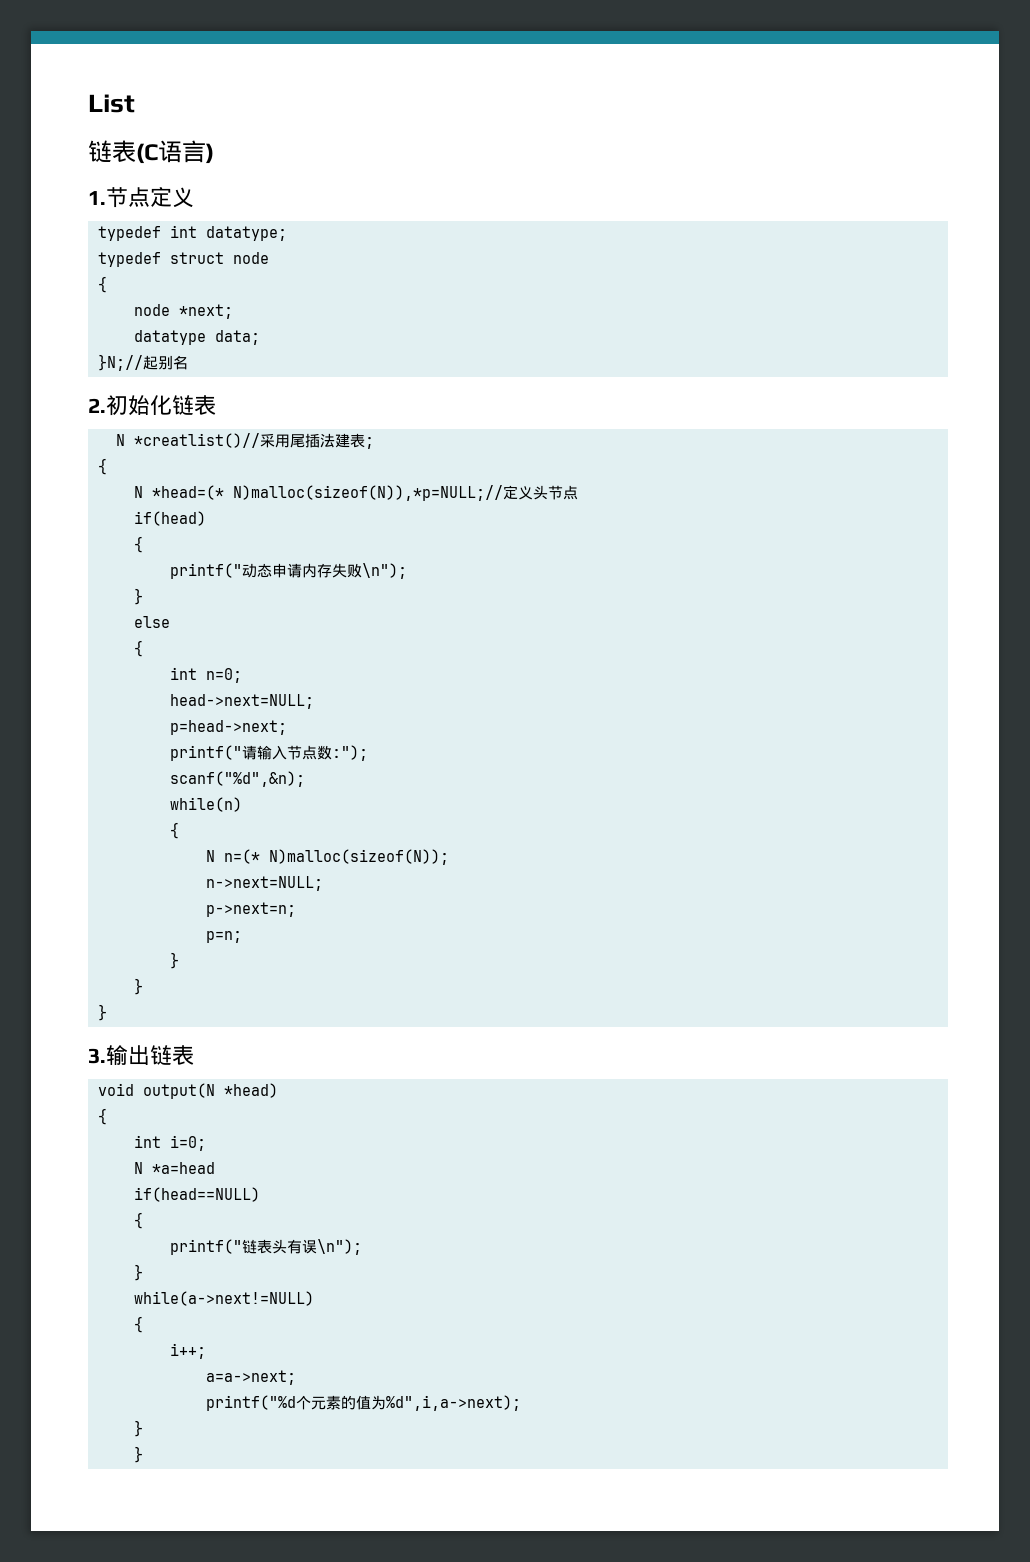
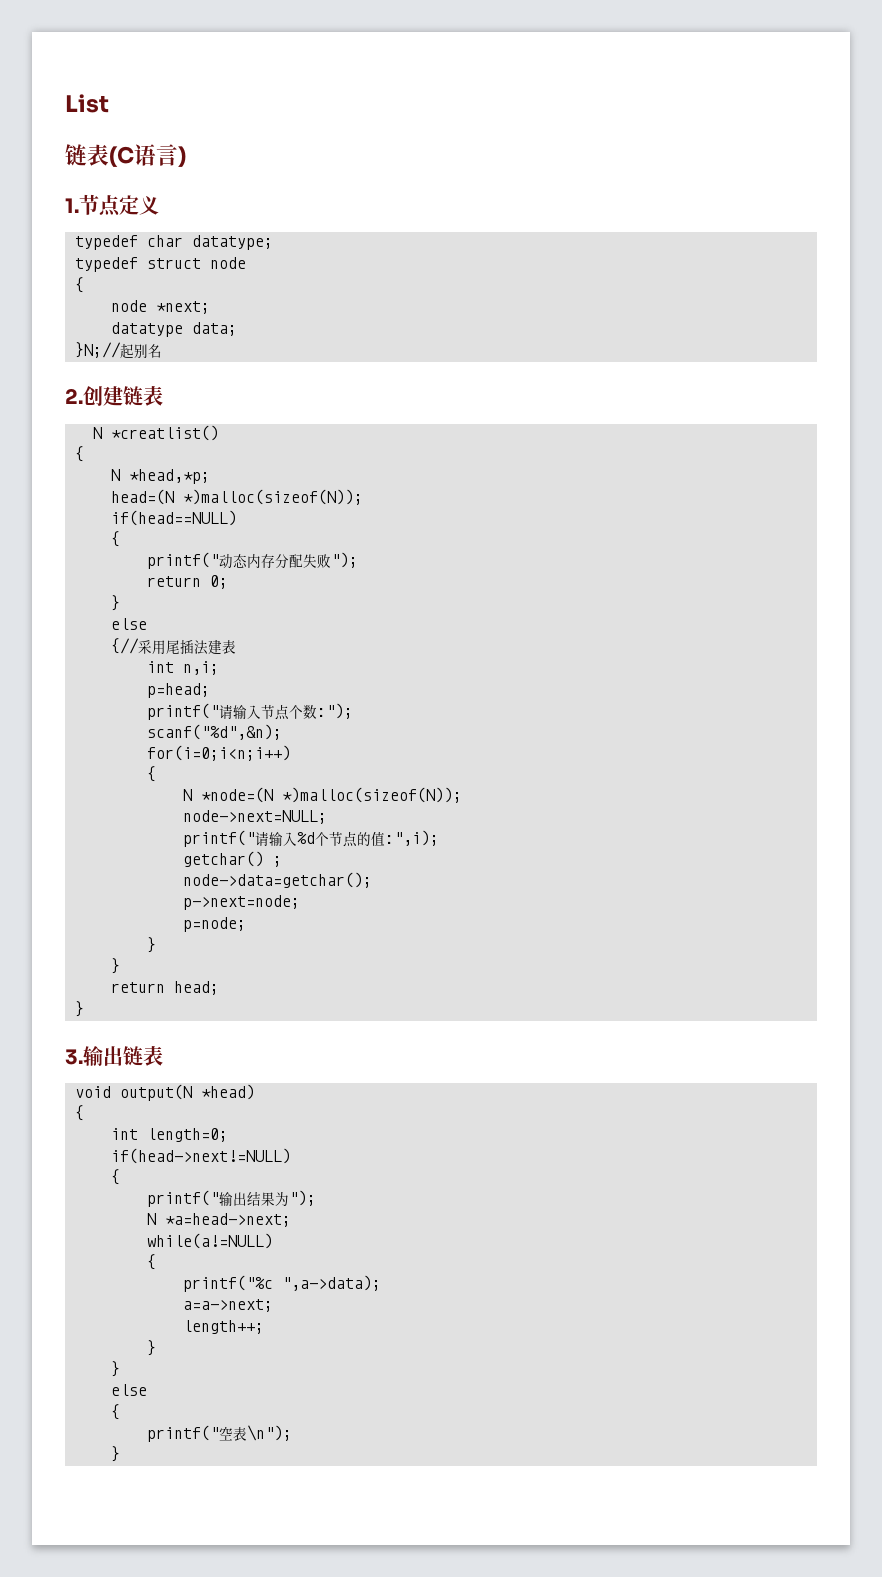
[169,225,197,238] int -> [147,235,184,247] char
[106,395,172,416] 初始化 -> [83,386,123,406] 创建
[133,433,374,449] [97,458,107,475] [133,485,578,501] [133,511,206,526] [133,536,143,553] [169,563,407,579] [133,588,143,605] [133,616,170,628] [133,640,143,657] [169,667,242,683] [169,694,314,709] [169,720,287,735] *creatlist()//采用尾插法建表; // { // N *head=(* N)malloc(sizeof(N)),*p=NULL;//定义头节点 // if(head) // { // printf("动态申请内存失败\n"); // } // else // { // int n=0; // head->next=NULL; // p=head->next; -> [111,425,220,441] [75,446,85,462] [111,469,211,484] [111,489,364,505] [111,510,238,526] [111,531,121,547] [147,552,359,569] [147,575,229,589] [111,595,121,611] [111,618,148,630] [111,638,237,655] [147,661,220,675] [147,683,211,698] *creatlist() // { // N *head,*p; // head=(N *)malloc(sizeof(N)); // if(head==NULL) // { // printf("动态内存分配失败"); // return 0; // } // else // {//采用尾插法建表 // int n,i; // p=head;
(317, 752) none -> [289,705,304,719] 个
[169,797,242,812] [169,822,179,839] [205,849,449,865] [205,876,323,891] [205,902,296,917] [205,931,242,943] [169,952,179,969] [133,978,143,995] while(n) // { // N n=(* N)malloc(sizeof(N)); // n->next=NULL; // p->next=n; // p=n; // } // } -> [147,745,292,761] [147,766,157,782] [183,787,463,803] [183,810,328,824] [183,830,440,847] [183,851,283,867] [183,872,373,888] [183,895,301,910] [183,917,247,932] [147,937,157,953] [111,958,121,974] [111,981,220,995] for(i=0;i<n;i++) // { // N *node=(N *)malloc(sizeof(N)); // node->next=NULL; // printf("请输入%d个节点的值:",i); // getchar() ; // node->data=getchar(); // p->next=node; // p=node; // } // } // return head;
[169,1135,206,1151] [133,1162,215,1174] [133,1187,260,1202] [133,1212,143,1229] [169,1239,362,1255] [133,1264,143,1281] [133,1291,314,1306] [133,1316,143,1333] [169,1343,206,1359] i=0; // N *a=head // if(head==NULL) // { // printf("链表头有误\n"); // } // while(a->next!=NULL) // { // i++; -> [147,1128,229,1142] [111,1148,292,1164] [111,1169,121,1185] [147,1190,317,1207] [147,1213,292,1227] [147,1233,274,1249] [147,1254,157,1270] [183,1275,382,1292] length=0; // if(head->next!=NULL) // { // printf("输出结果为"); // N *a=head->next; // while(a!=NULL) // { // printf("%c ",a->data);
[205,1395,521,1411] [133,1420,143,1437] printf("%d个元素的值为%d",i,a->next); // } -> [183,1320,265,1334] [147,1340,157,1356] [111,1361,121,1377] [111,1384,148,1396] [111,1404,121,1420] [147,1425,293,1442] length++; // } // } // else // { // printf("空表\n");

